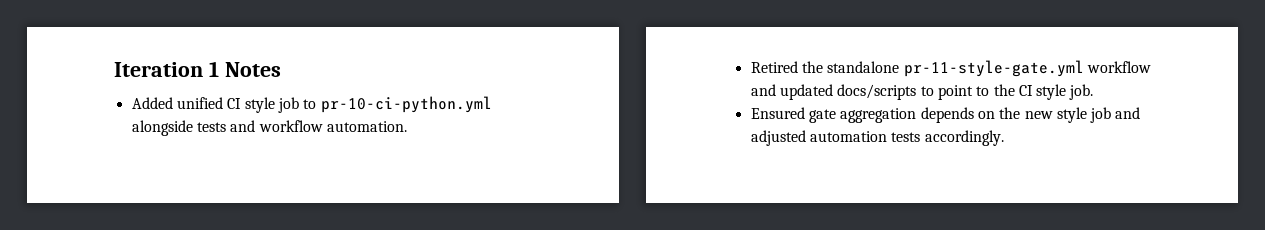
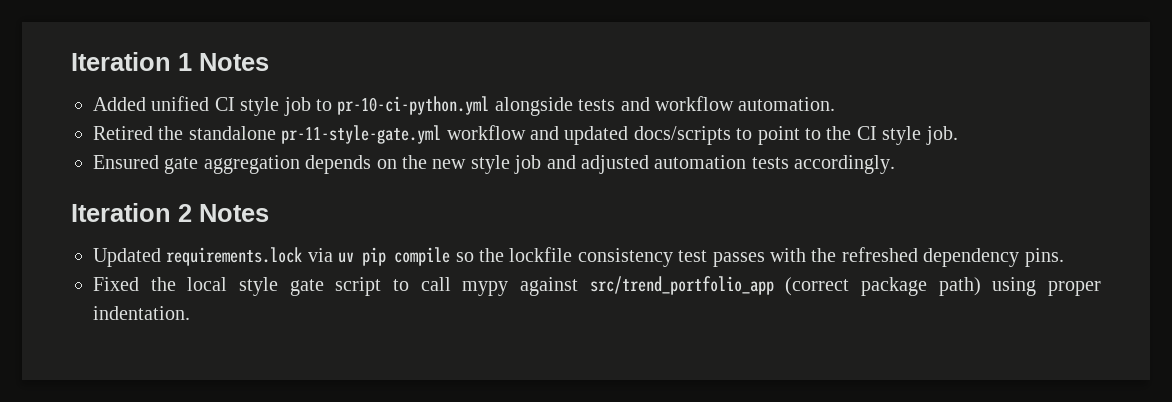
(1004, 138) none -> [71,203,269,222] [93,247,1064,267] [93,276,1101,296] [93,306,190,320] // Iteration 2 Notes // Updated requirements.lock via uv pip compile so the lockfile consistency test passes with the refreshed dependency pins. // Fixed the local style gate script to call mypy against src/trend_portfolio_app (correct package path) using proper indentation.

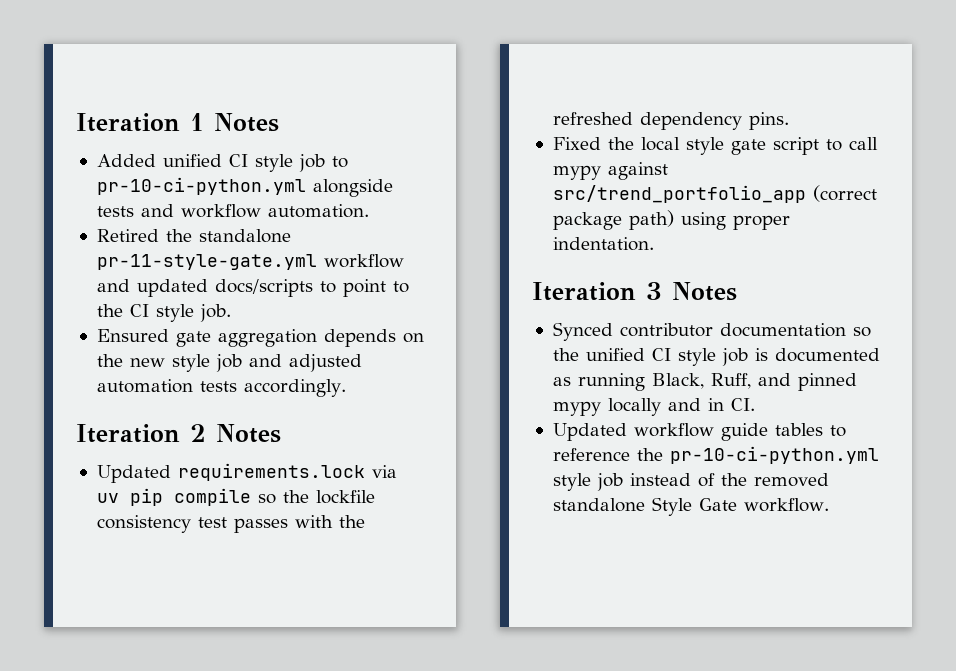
(190, 313) none -> [532,282,737,301] [552,322,871,341] [552,348,880,366] [552,373,857,391] [552,398,755,416] [552,423,846,441] [552,446,879,464] [552,473,829,491] [552,497,829,516] // Iteration 3 Notes // Synced contributor documentation so the unified CI style job is documented as running Black, Ruff, and pinned mypy locally and in CI. // Updated workflow guide tables to reference the pr-10-ci-python.yml style job instead of the removed standalone Style Gate workflow.

